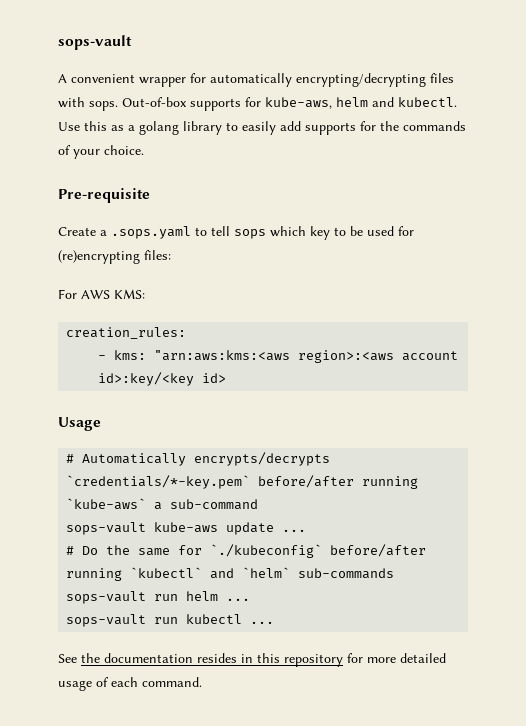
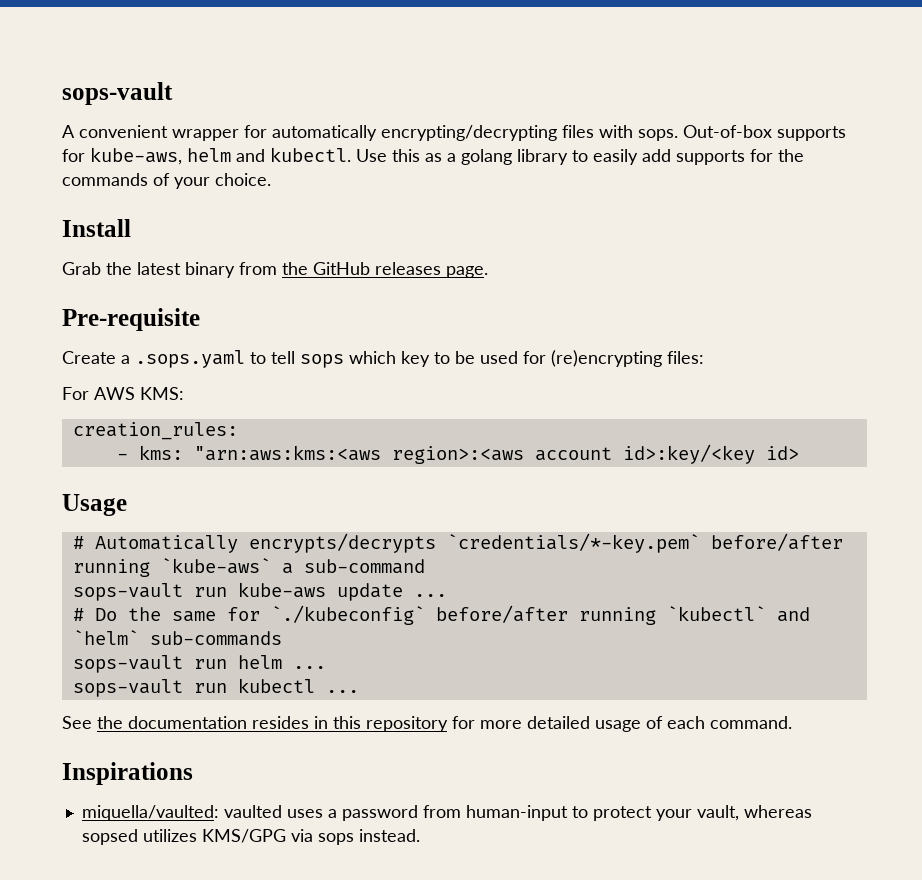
(144, 150) none -> [62,219,131,237] [62,262,488,278] // Install // Grab the latest binary from the GitHub releases page.
(147, 528) none -> [193,587,227,597] run
(202, 682) none -> [62,762,193,785] [81,805,812,821] [81,829,420,845] // Inspirations // miquella/vaulted: vaulted uses a password from human-input to protect your vault, whereas sopsed utilizes KMS/GPG via sops instead.

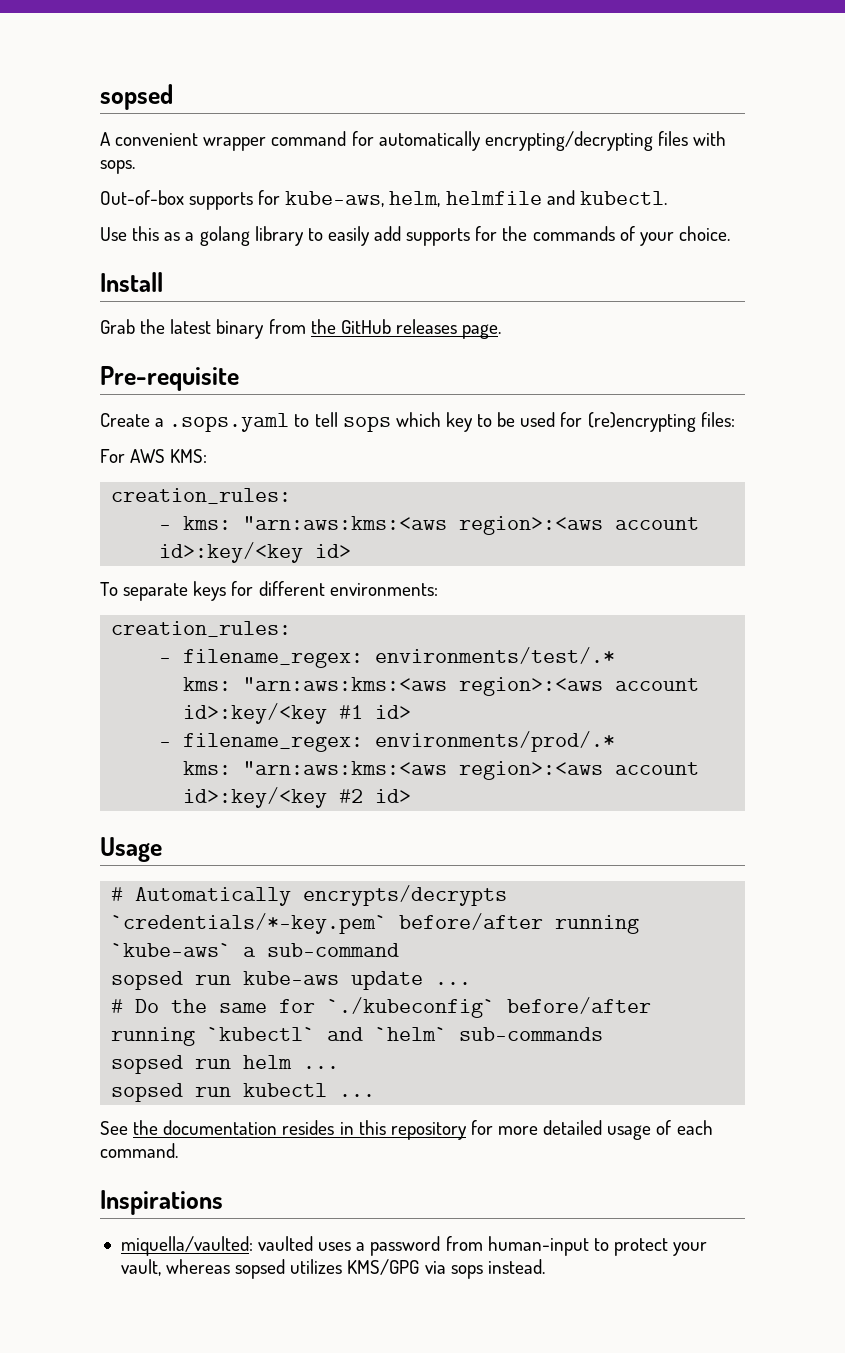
[62,82,173,105] sops-vault -> [100,84,173,110] sopsed
(239, 135) none -> [271,131,347,146] command
(678, 135) none -> (135, 167) //
[187,148,231,162] helm -> [389,191,542,207] helm, helmfile
(351, 154) none -> (667, 198) //
(799, 453) none -> [100,581,438,601] [111,621,292,637] [159,647,616,668] [183,677,700,696] [183,703,412,724] [159,731,616,752] [183,761,700,780] [183,787,412,808] // To separate keys for different environments: // creation_rules: // - filename_regex: environments/test/.* // kms: "arn:aws:kms:<aws region>:<aws account id>:key/<key #1 id> // - filename_regex: environments/prod/.* // kms: "arn:aws:kms:<aws region>:<aws account id>:key/<key #2 id>
[72,583,183,601] sops-vault -> [111,971,184,990] sopsed
[72,655,183,673] sops-vault -> [111,1055,184,1074] sopsed
[72,679,183,697] sops-vault -> [111,1083,184,1102] sopsed

